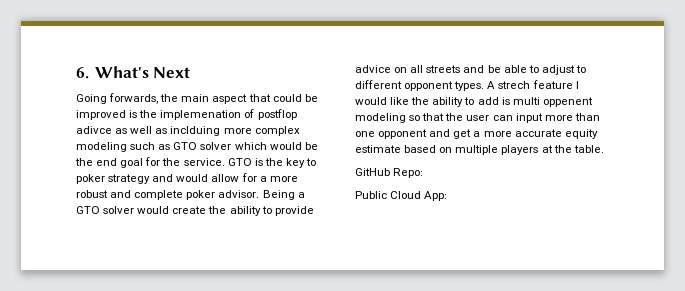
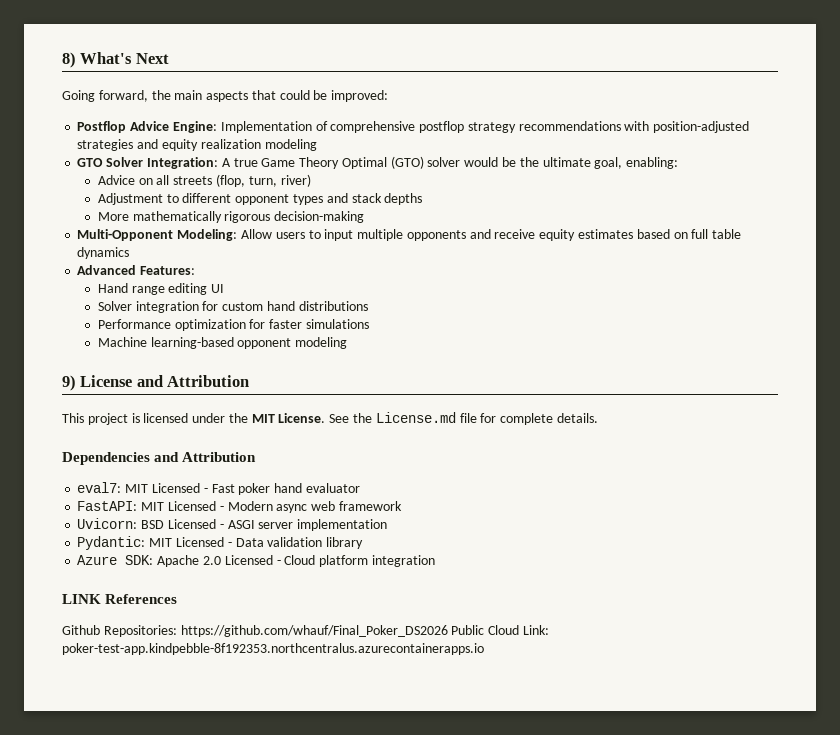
[76,67,89,79] 6. -> [62,52,76,68] 8)
[109,93,159,104] forwards, -> [98,90,148,102] forward,
[212,94,248,104] aspect -> [206,91,249,102] aspects
[76,109,297,120] [76,126,300,136] [76,142,318,152] [75,157,317,168] [76,173,298,184] [76,190,305,200] [76,206,314,216] [355,65,586,75] [355,80,579,91] [355,97,593,107] [355,113,600,123] [355,129,598,139] [355,145,604,155] [355,168,424,178] [355,191,448,201] improved is the implemenation of postflop adivce as well as inclduing more complex modeling such as GTO solver which would be the end goal for the service. GTO is the key to poker strategy and would allow for a more robust and complete poker advisor. Being a GTO solver would create the ability to provide advice on all streets and be able to adjust to different opponent types. A strech feature I would like the ability to add is multi oppenent modeling so that the user can input more than one opponent and get a more accurate equity estimate based on multiple players at the table. // GitHub Repo: // Public Cloud App: -> [331,90,389,102] [77,121,750,133] [77,139,317,151] [77,156,679,169] [97,174,311,187] [97,193,423,205] [97,211,365,223] [77,229,742,241] [77,247,130,259] [77,265,196,275] [97,283,225,295] [97,301,368,313] [97,319,369,331] [97,337,348,349] [62,375,250,391] [62,412,598,425] [62,452,257,465] [77,482,360,495] [77,501,402,513] [77,518,388,531] [77,536,364,550] [77,555,435,567] [62,594,178,604] [62,625,549,637] [62,643,484,655] improved: // Postflop Advice Engine: Implementation of comprehensive postflop strategy recommendations with position-adjusted strategies and equity realization modeling // GTO Solver Integration: A true Game Theory Optimal (GTO) solver would be the ultimate goal, enabling: // Advice on all streets (flop, turn, river) // Adjustment to different opponent types and stack depths // More mathematically rigorous decision-making // Multi-Opponent Modeling: Allow users to input multiple opponents and receive equity estimates based on full table dynamics // Advanced Features: // Hand range editing UI // Solver integration for custom hand distributions // Performance optimization for faster simulations // Machine learning-based opponent modeling // 9) License and Attribution // This project is licensed under the MIT License. See the License.md file for complete details. // Dependencies and Attribution // eval7: MIT Licensed - Fast poker hand evaluator // FastAPI: MIT Licensed - Modern async web framework // Uvicorn: BSD Licensed - ASGI server implementation // Pydantic: MIT Licensed - Data validation library // Azure SDK: Apache 2.0 Licensed - Cloud platform integration // LINK References // Github Repositories: https://github.com/whauf/Final_Poker_DS2026 Public Cloud Link: poker-test-app.kindpebble-8f192353.northcentralus.azurecontainerapps.io

